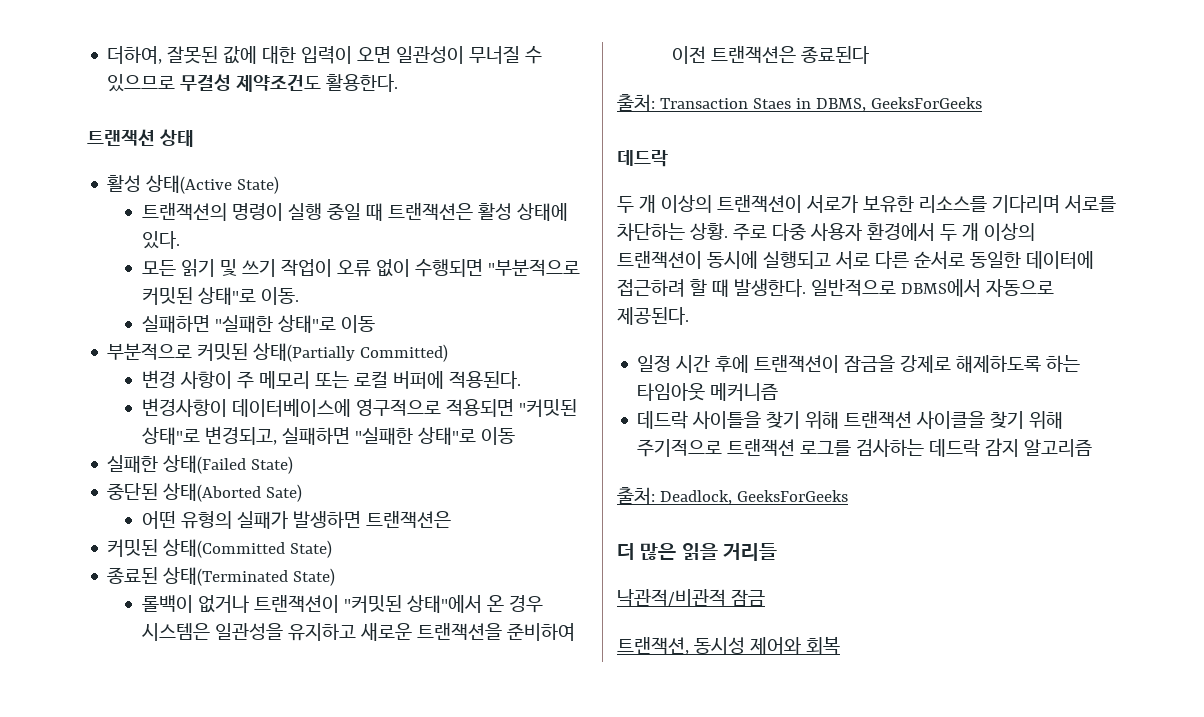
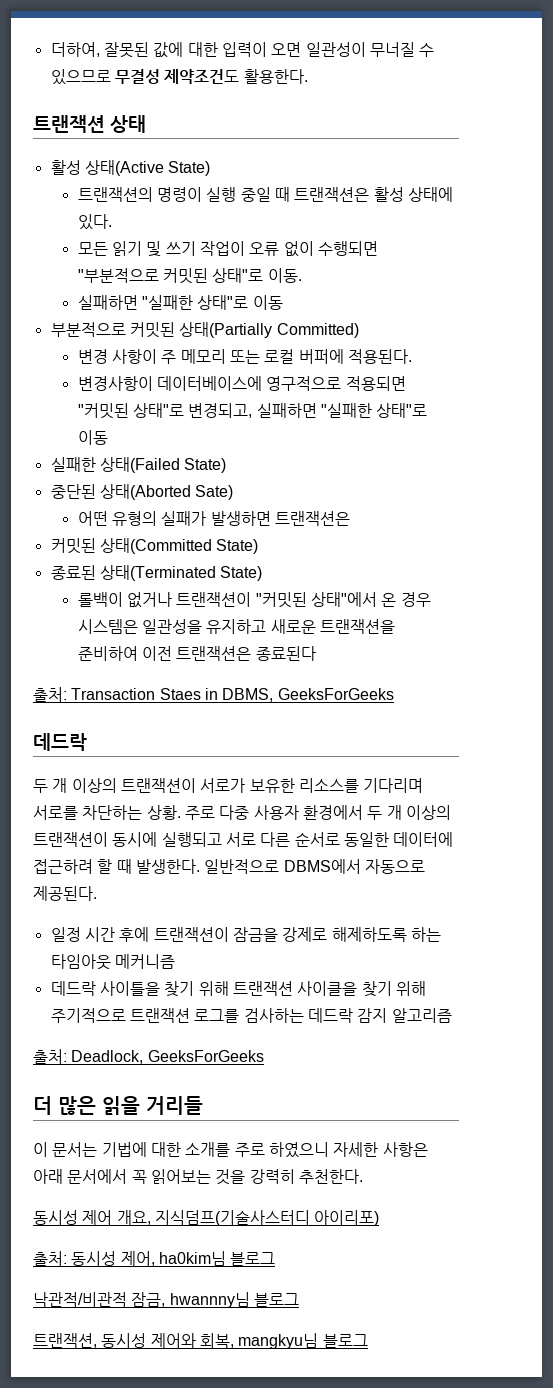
[617,589,765,607] 낙관적/비관적 잠금 -> [33,1142,428,1158] [33,1169,363,1185] [33,1210,380,1226] [33,1251,276,1266] [33,1292,299,1308] 이 문서는 기법에 대한 소개를 주로 하였으니 자세한 사항은 아래 문서에서 꼭 읽어보는 것을 강력히 추천한다. // 동시성 제어 개요, 지식덤프(기술사스터디 아이리포) // 출처: 동시성 제어, ha0kim님 블로그 // 낙관적/비관적 잠금, hwannny님 블로그
[805,636,840,655] 회복 -> [199,1333,368,1349] 회복, mangkyu님 블로그

